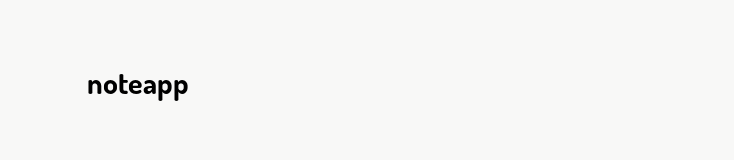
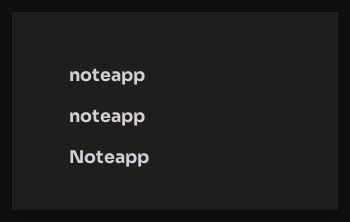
[87,74,189,101] noteapp -> [69,68,145,85] [69,109,145,126] [69,150,149,167] noteapp // noteapp // Noteapp

